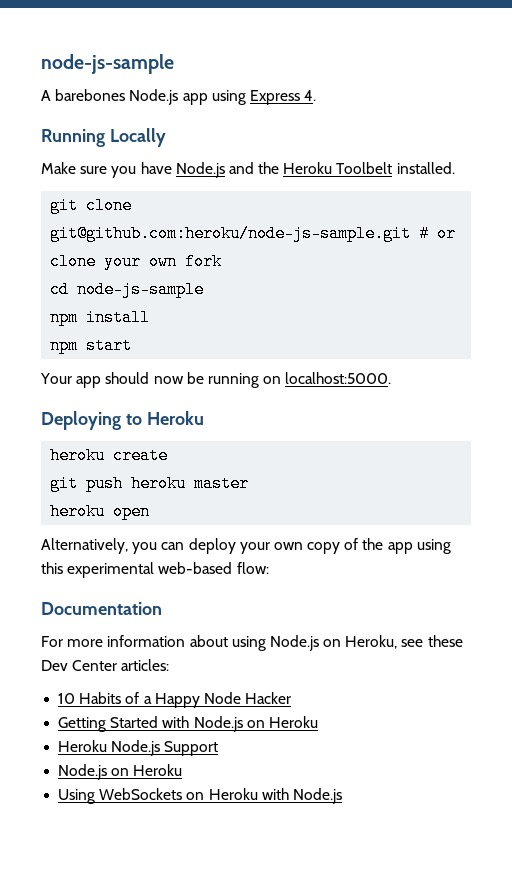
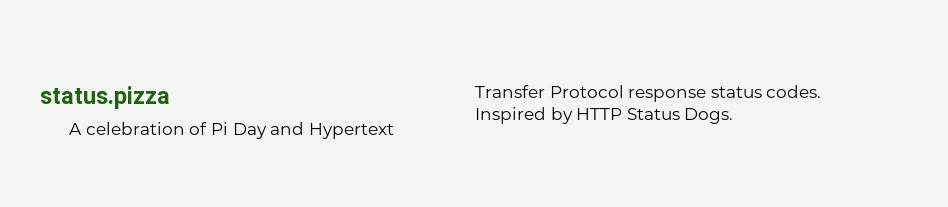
[41,54,174,74] node-js-sample -> [40,86,170,109] status.pizza
[55,89,317,105] [41,128,166,147] [41,162,455,178] [50,197,133,214] [50,225,457,242] [50,253,223,270] [50,281,205,298] [50,309,151,326] [50,337,133,354] [40,372,392,388] [41,411,204,430] [50,447,169,464] [50,475,250,492] [50,503,151,520] [41,538,451,554] [41,562,269,578] [41,602,162,615] [41,635,463,651] [41,659,170,671] [58,692,292,708] [58,716,318,732] [58,740,219,756] [58,764,183,780] [58,788,342,804] barebones Node.js app using Express 4. // Running Locally // Make sure you have Node.js and the Heroku Toolbelt installed. // git clone git@github.com:heroku/node-js-sample.git # or clone your own fork // cd node-js-sample // npm install // npm start // Your app should now be running on localhost:5000. // Deploying to Heroku // heroku create // git push heroku master // heroku open // Alternatively, you can deploy your own copy of the app using this experimental web-based flow: // Documentation // For more information about using Node.js on Heroku, see these Dev Center articles: // 10 Habits of a Happy Node Hacker // Getting Started with Node.js on Heroku // Heroku Node.js Support // Node.js on Heroku // Using WebSockets on Heroku with Node.js -> [85,122,394,139] [475,85,822,102] [475,107,734,124] celebration of Pi Day and Hypertext Transfer Protocol response status codes. Inspired by HTTP Status Dogs.

